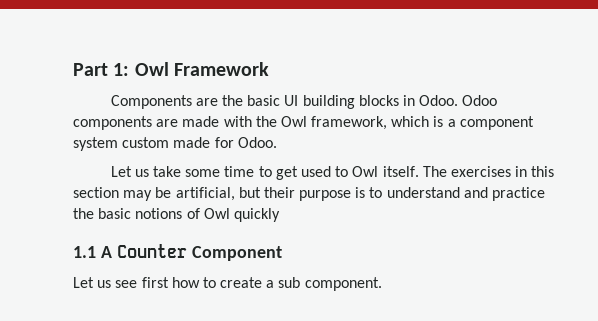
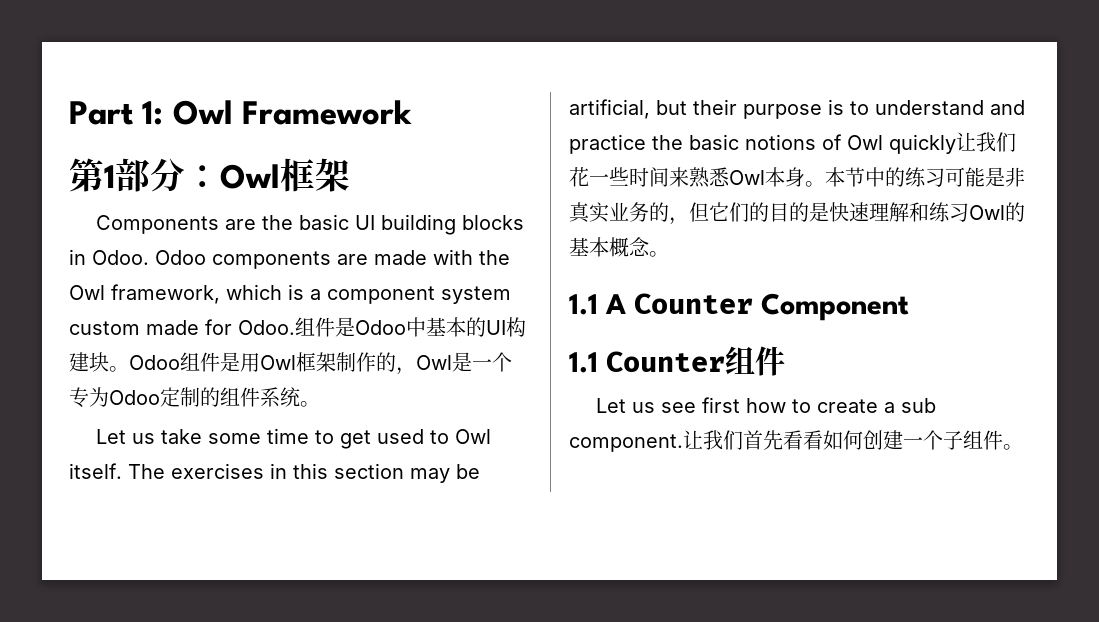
(269, 69) none -> [69,158,350,192] // 第1部分：Owl框架
(277, 142) none -> [295,317,526,337] [69,352,512,375] [69,387,320,408] 组件是Odoo中基本的UI构建块。Odoo组件是用Owl框架制作的，Owl是一个专为Odoo定制的组件系统。
(280, 215) none -> [956,132,1016,152] [569,167,1025,188] [569,202,1025,225] [569,237,669,257] 让我们花一些时间来熟悉Owl本身。本节中的练习可能是非真实业务的，但它们的目的是快速理解和练习Owl的基本概念。
(282, 253) none -> [569,346,786,376] // 1.1 Counter组件
(382, 284) none -> [683,430,1023,450] 让我们首先看看如何创建一个子组件。

